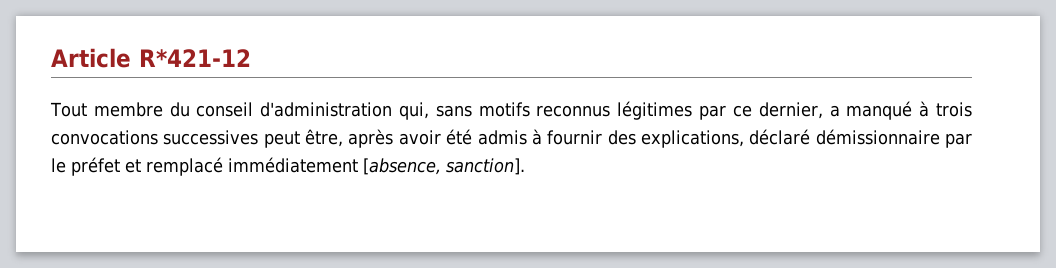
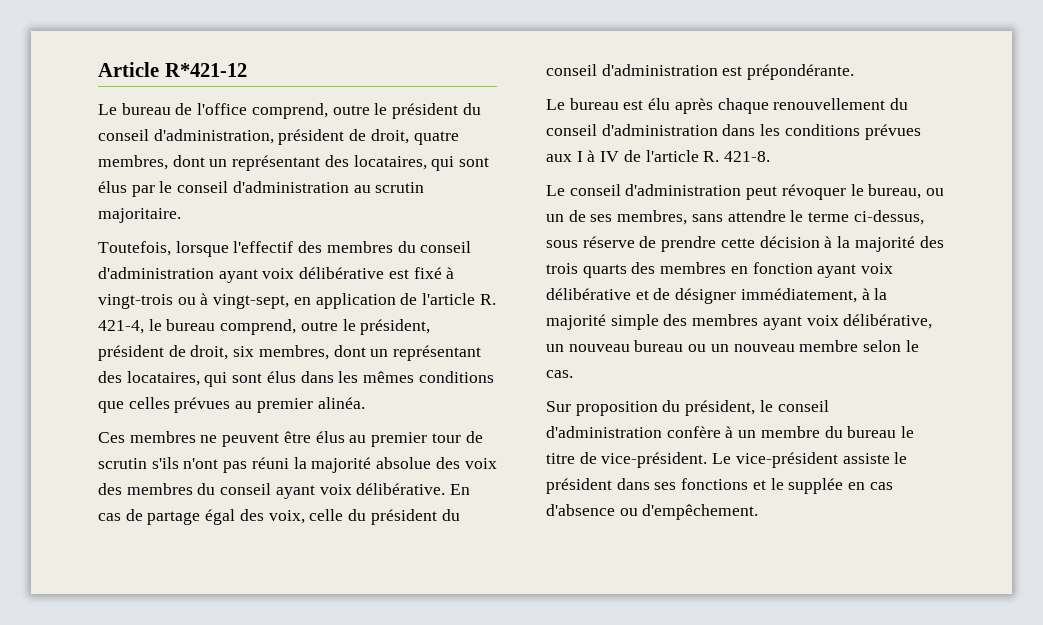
[50,101,972,120] [51,129,972,148] [51,157,525,176] Tout membre du conseil d'administration qui, sans motifs reconnus légitimes par ce dernier, a manqué à trois convocations successives peut être, après avoir été admis à fournir des explications, déclaré démissionnaire par le préfet et remplacé immédiatement [absence, sanction]. -> [98,103,481,119] [98,129,459,145] [98,155,490,171] [98,181,425,197] [98,208,181,223] [98,241,472,257] [98,267,455,283] [98,293,496,309] [98,319,431,335] [98,345,482,361] [98,371,494,387] [98,397,365,413] [98,431,483,447] [98,457,497,473] [98,483,471,499] [98,509,460,525] [546,64,855,80] [546,98,909,114] [546,124,921,140] [546,150,771,162] [546,184,945,200] [546,210,924,225] [546,236,944,252] [546,262,894,278] [546,288,888,304] [546,314,933,330] [546,340,919,352] [546,370,573,378] [546,400,829,416] [546,426,915,438] [546,452,908,468] [546,478,893,494] [546,504,759,520] Le bureau de l'office comprend, outre le président du conseil d'administration, président de droit, quatre membres, dont un représentant des locataires, qui sont élus par le conseil d'administration au scrutin majoritaire. // Toutefois, lorsque l'effectif des membres du conseil d'administration ayant voix délibérative est fixé à vingt-trois ou à vingt-sept, en application de l'article R. 421-4, le bureau comprend, outre le président, président de droit, six membres, dont un représentant des locataires, qui sont élus dans les mêmes conditions que celles prévues au premier alinéa. // Ces membres ne peuvent être élus au premier tour de scrutin s'ils n'ont pas réuni la majorité absolue des voix des membres du conseil ayant voix délibérative. En cas de partage égal des voix, celle du président du conseil d'administration est prépondérante. // Le bureau est élu après chaque renouvellement du conseil d'administration dans les conditions prévues aux I à IV de l'article R. 421-8. // Le conseil d'administration peut révoquer le bureau, ou un de ses membres, sans attendre le terme ci-dessus, sous réserve de prendre cette décision à la majorité des trois quarts des membres en fonction ayant voix délibérative et de désigner immédiatement, à la majorité simple des membres ayant voix délibérative, un nouveau bureau ou un nouveau membre selon le cas. // Sur proposition du président, le conseil d'administration confère à un membre du bureau le titre de vice-président. Le vice-président assiste le président dans ses fonctions et le supplée en cas d'absence ou d'empêchement.

